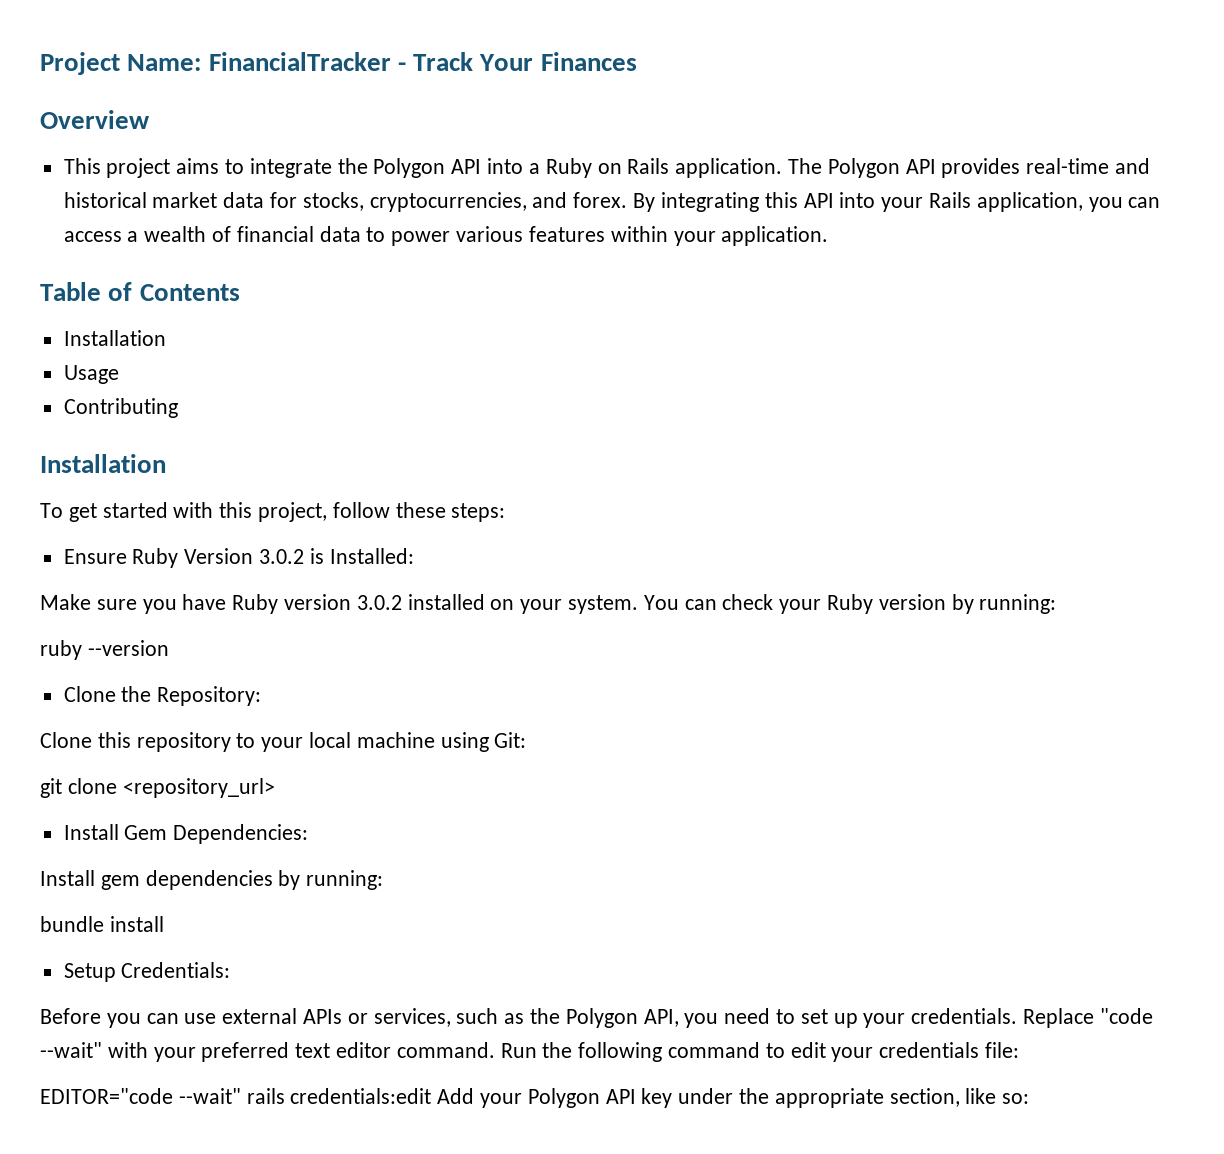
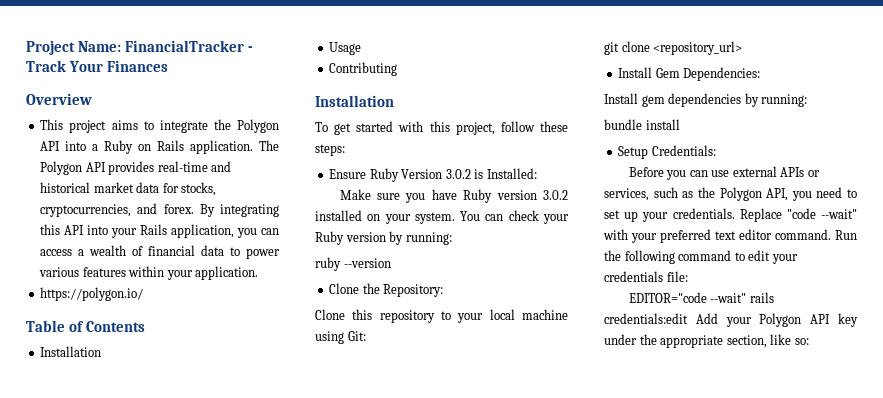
(829, 236) none -> [40,287,144,301] // https://polygon.io/

